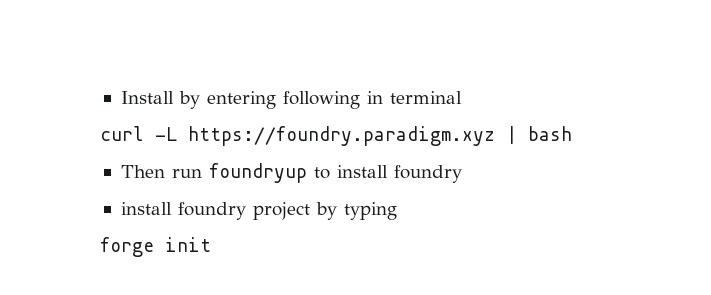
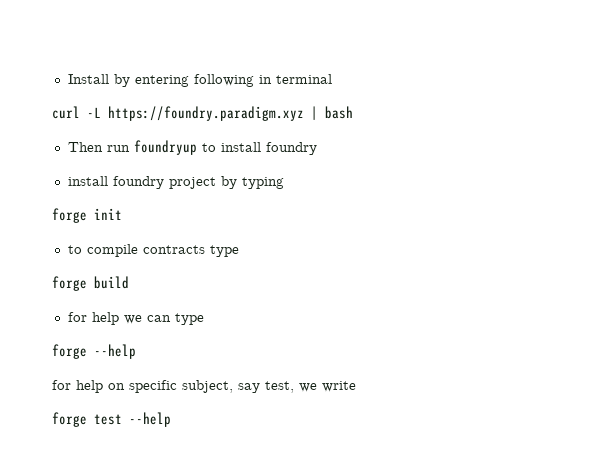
(211, 244) none -> [67,244,239,257] [52,276,129,291] [67,312,204,325] [52,344,136,359] [52,380,356,393] [52,412,171,427] // to compile contracts type // forge build // for help we can type // forge --help // for help on specific subject, say test, we write // forge test --help

